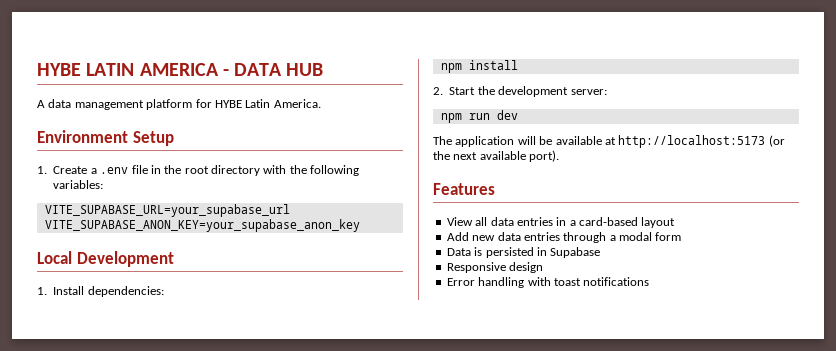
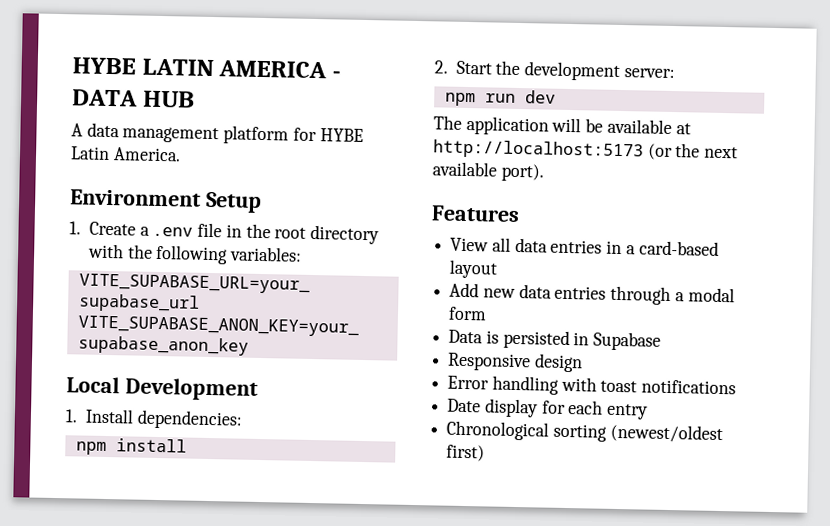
(650, 281) none -> [447,398,649,420] [446,420,723,444] [446,444,486,462] // Date display for each entry // Chronological sorting (newest/oldest first)

